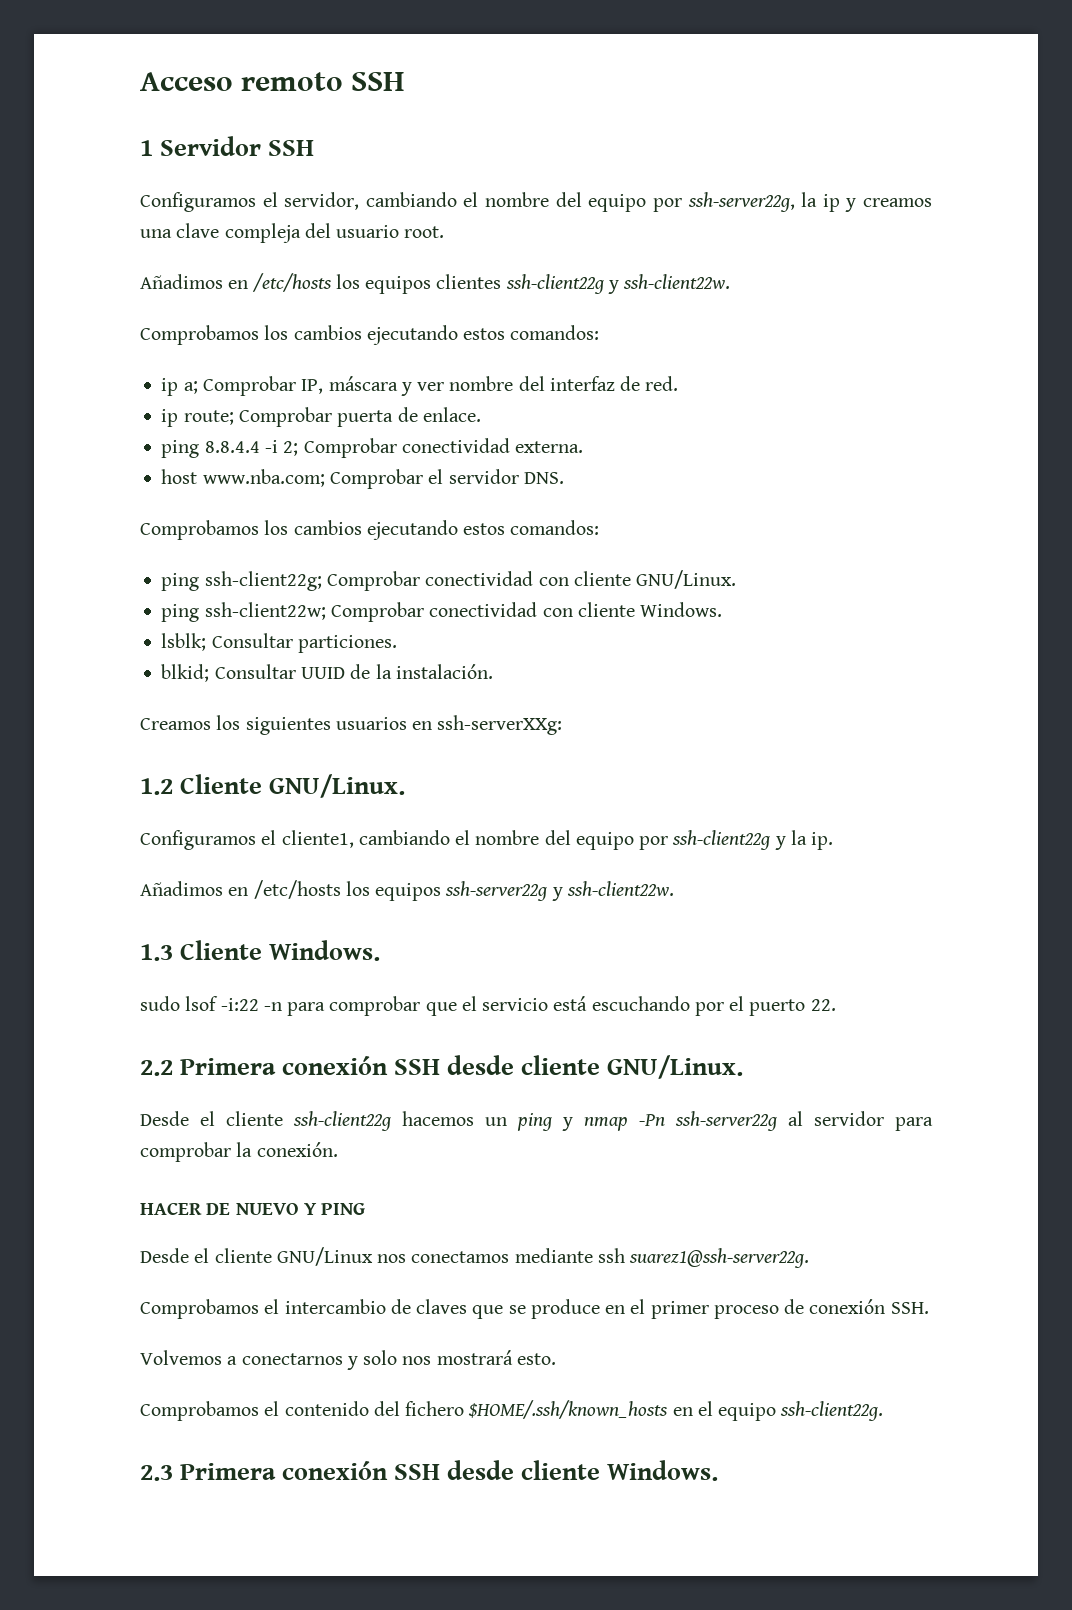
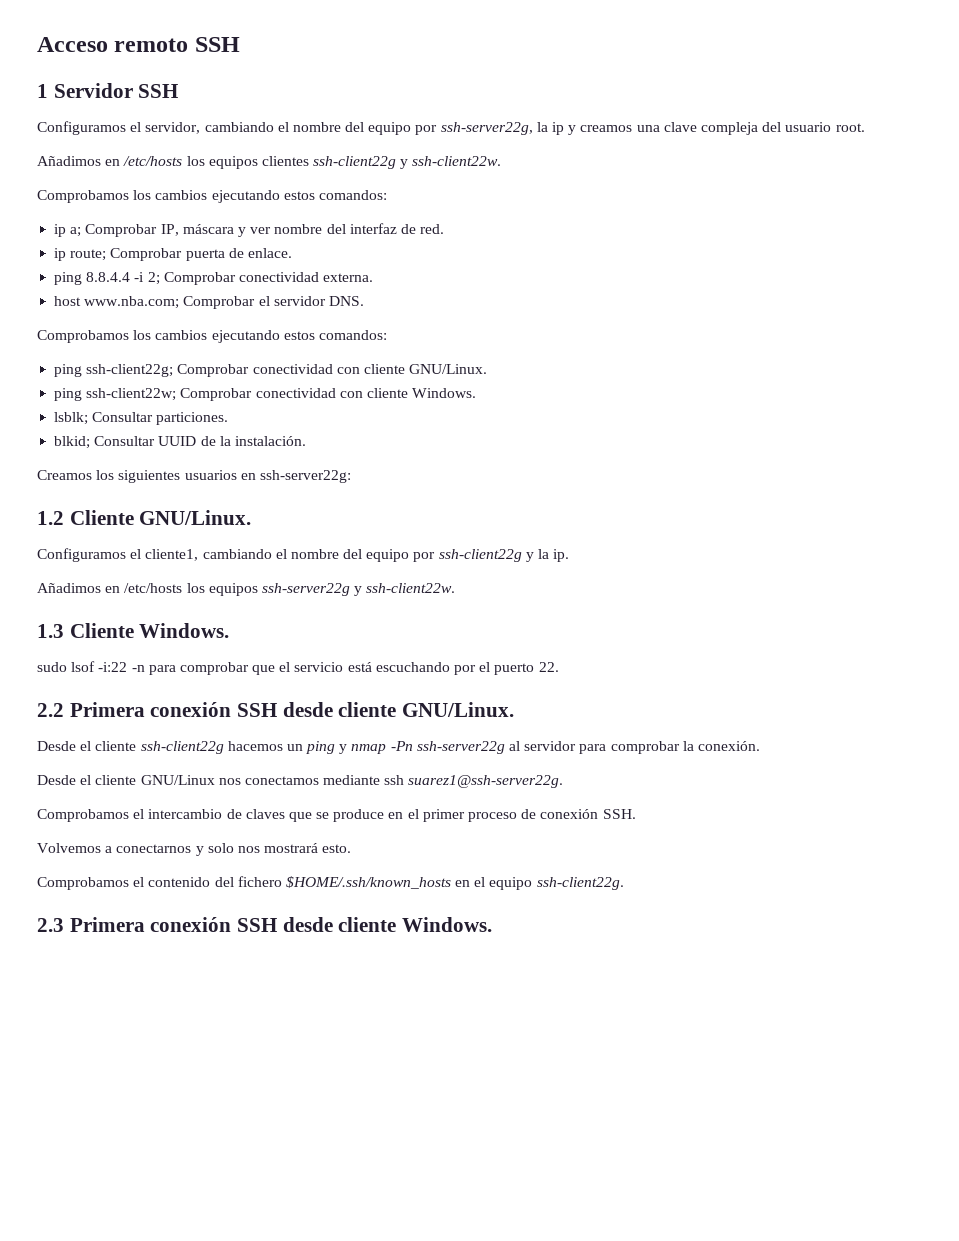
[437,715,563,735] ssh-serverXXg: -> [259,470,351,483] ssh-server22g:
[140,1202,366,1215] // HACER DE NUEVO Y PING -> (760, 746) none

